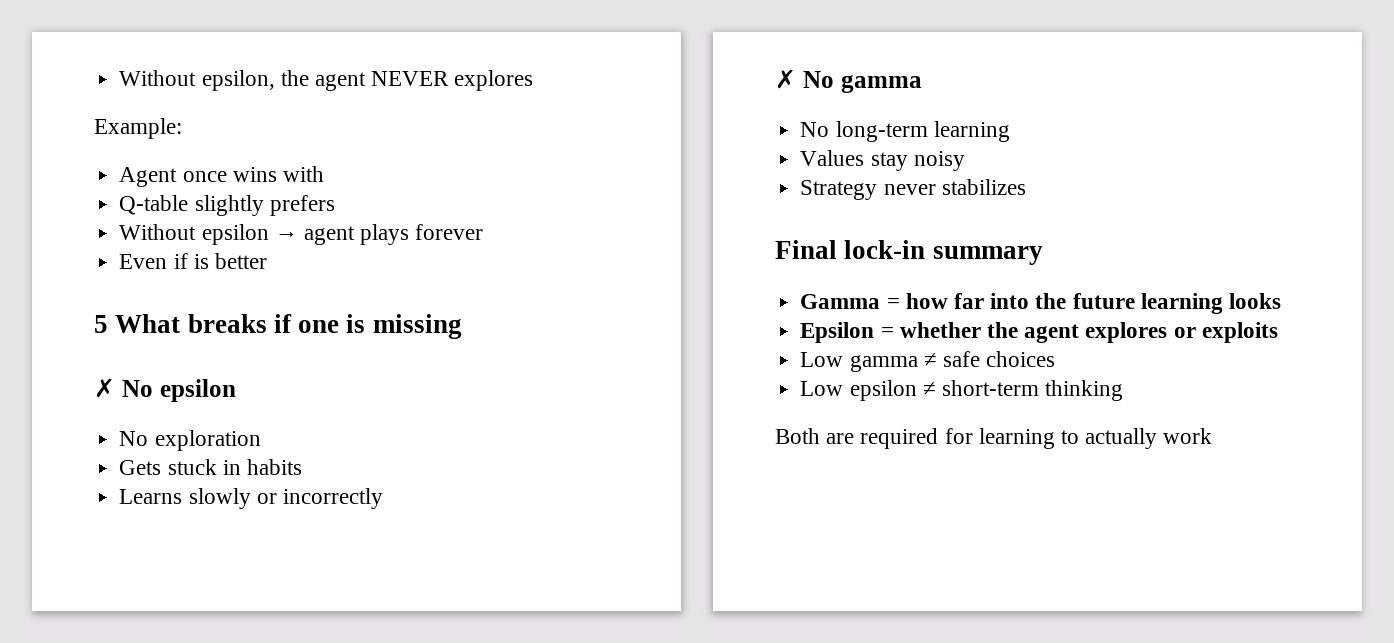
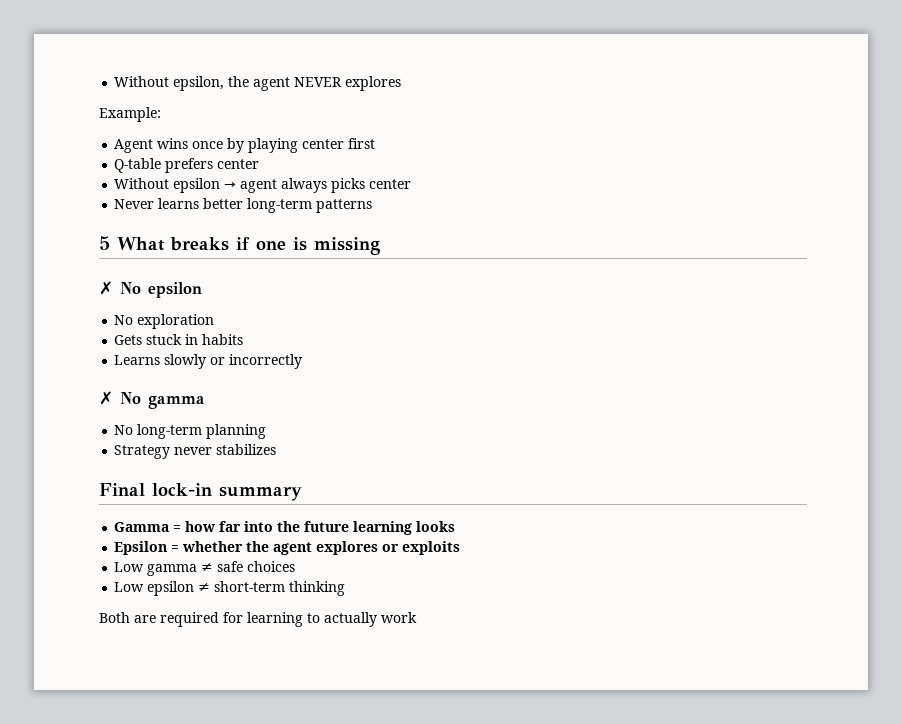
[182,166,324,182] once wins with -> [157,138,376,153] wins once by playing center first
[194,195,264,216] slightly -> (162, 165) none
(335, 205) none -> [217,159,260,169] center
[360,224,484,245] [119,253,209,269] plays forever // Even if is -> [281,178,412,193] [114,198,200,209] always picks center // Never learns
(267, 261) none -> [247,198,373,213] long-term patterns
[933,121,1010,142] [800,150,965,171] learning // Values stay noisy -> [206,424,267,439] planning

